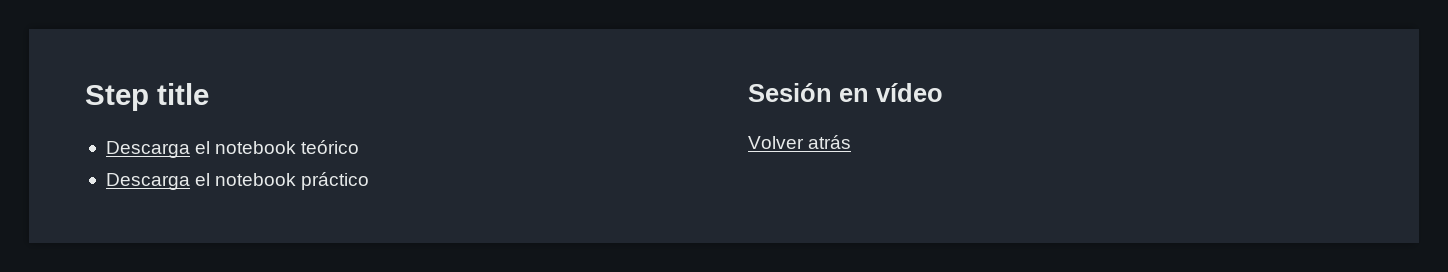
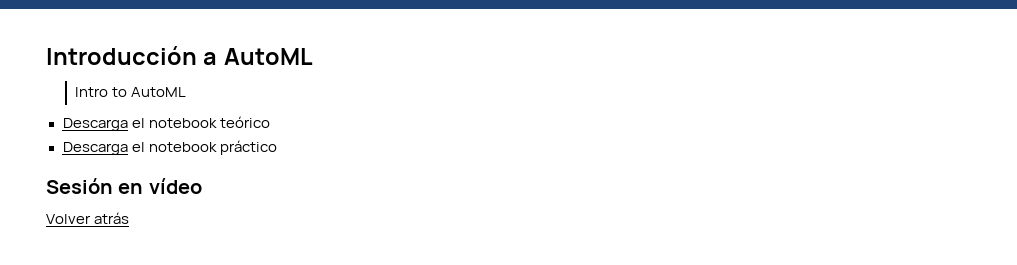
[85,83,209,111] Step title -> [46,46,313,65] [75,87,187,97] Introducción a AutoML // Intro to AutoML

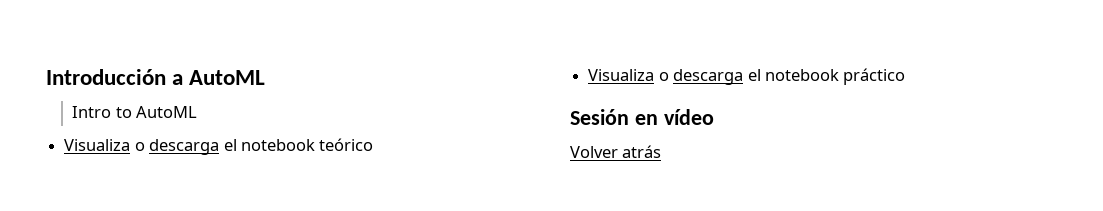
[62,118,128,131] Descarga -> [64,139,220,155] Visualiza o descarga
[62,142,128,155] Descarga -> [588,69,744,85] Visualiza o descarga

